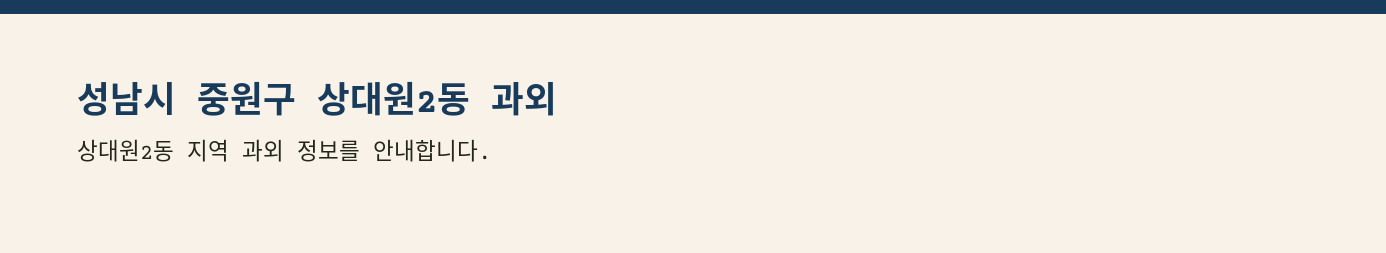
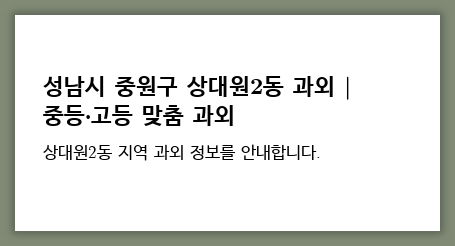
(557, 98) none -> [344,76,351,100] [43,105,235,127] | 중등·고등 맞춤 과외

